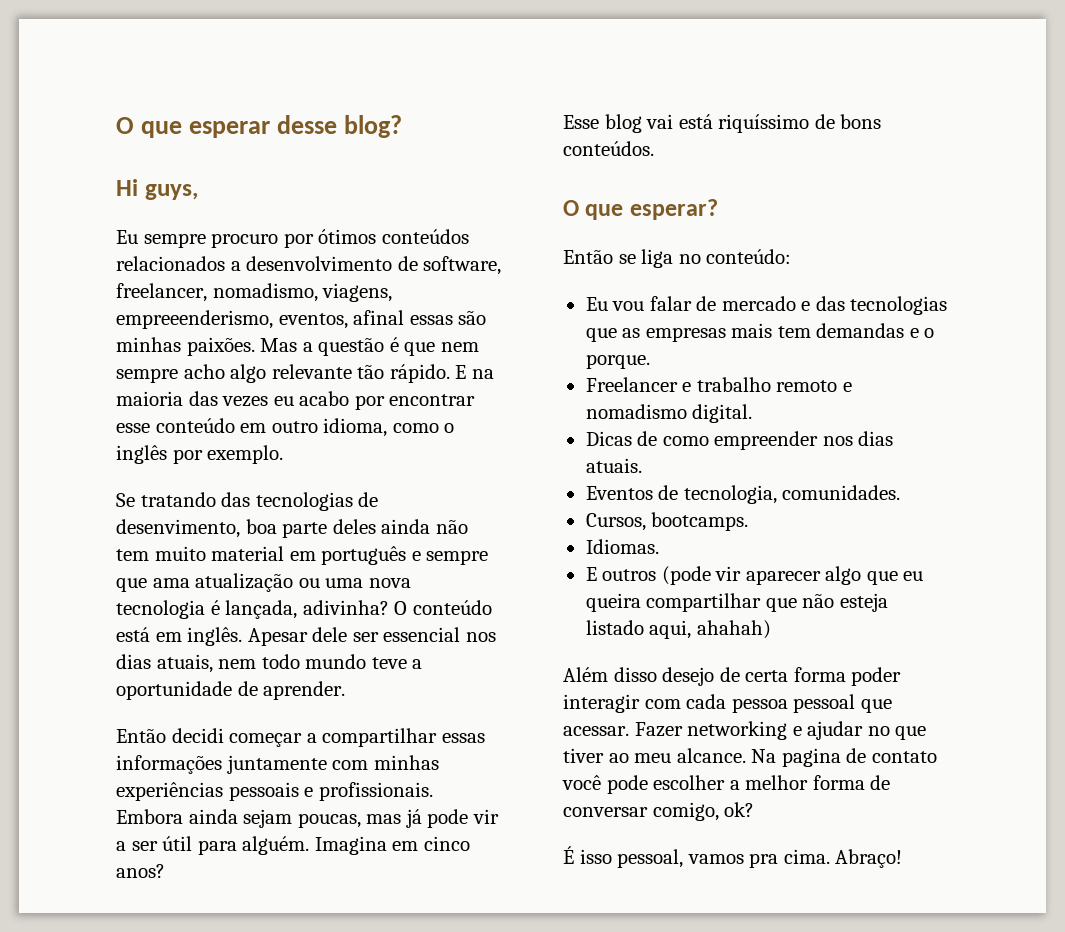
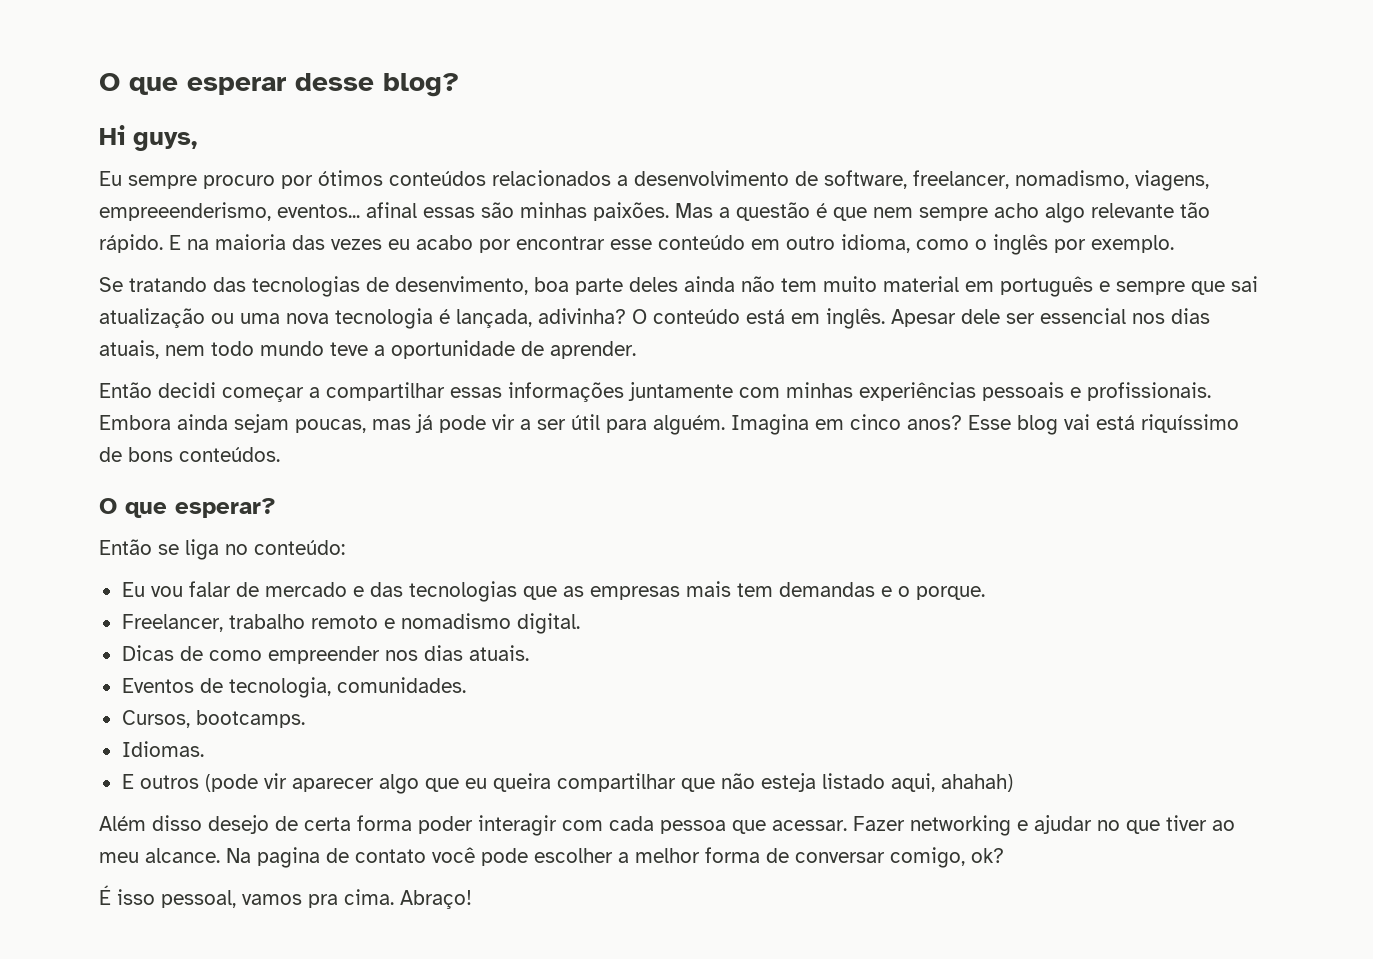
[278,313,348,329] eventos, -> [277,204,360,218] eventos...
[152,578,190,588] ama -> [1231,276,1258,292] sai
(165, 871) // -> (962, 422) none
[585,377,692,392] Freelancer e -> [121,614,223,632] Freelancer,
[793,694,856,713] pessoal -> (726, 827) none

